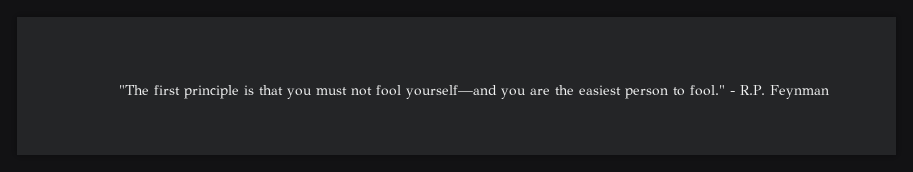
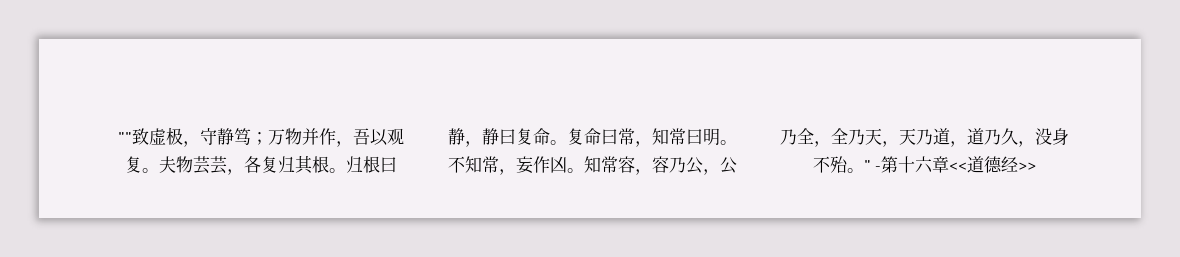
[119,85,829,99] "The first principle is that you must not fool yourself—and you are the easiest person to fool." - R.P. Feynman -> [117,127,404,147] [124,155,397,175] [448,128,737,147] [448,156,737,175] [780,128,1069,147] [812,156,1037,173] ""致虚极，守静笃；万物并作，吾以观复。夫物芸芸，各复归其根。归根曰静，静曰复命。复命曰常，知常曰明。不知常，妄作凶。知常容，容乃公，公乃全，全乃天，天乃道，道乃久，没身不殆。" -第十六章<<道德经>>

